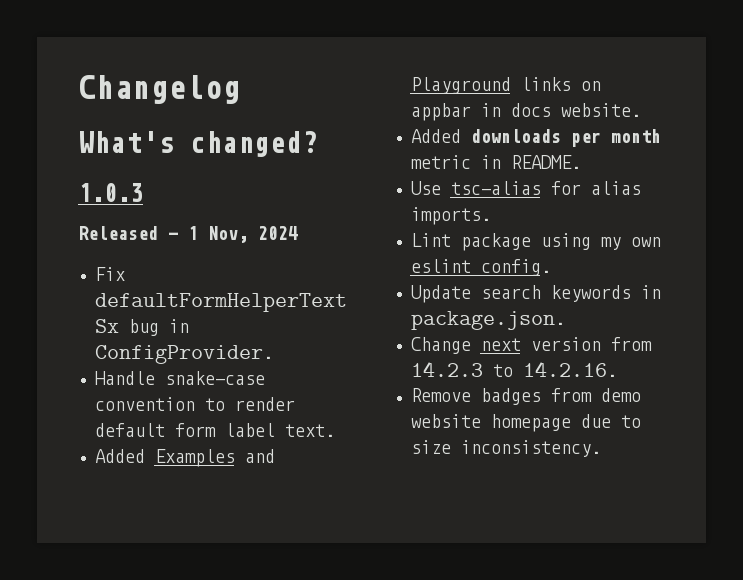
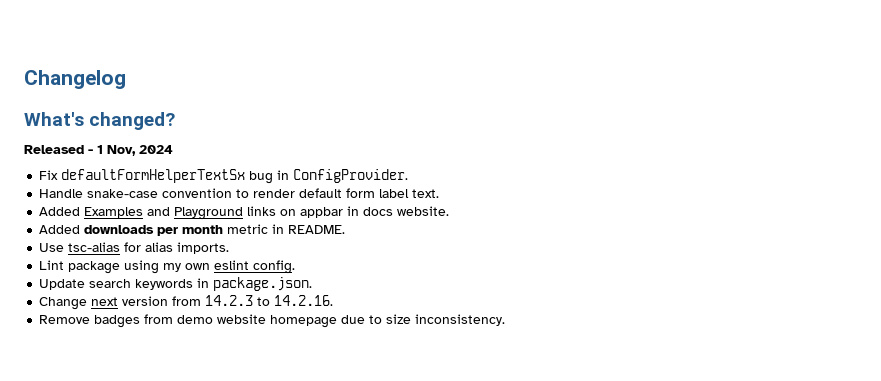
[78,183,143,202] // 1.0.3 -> (176, 121) none

